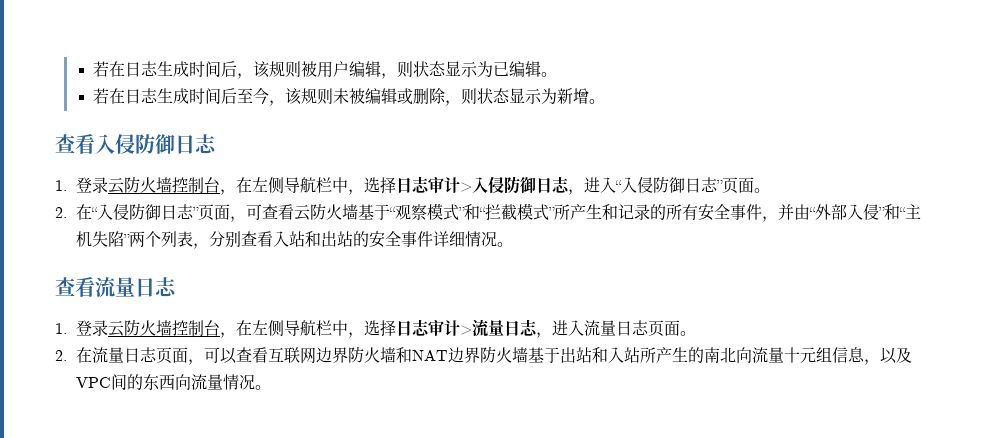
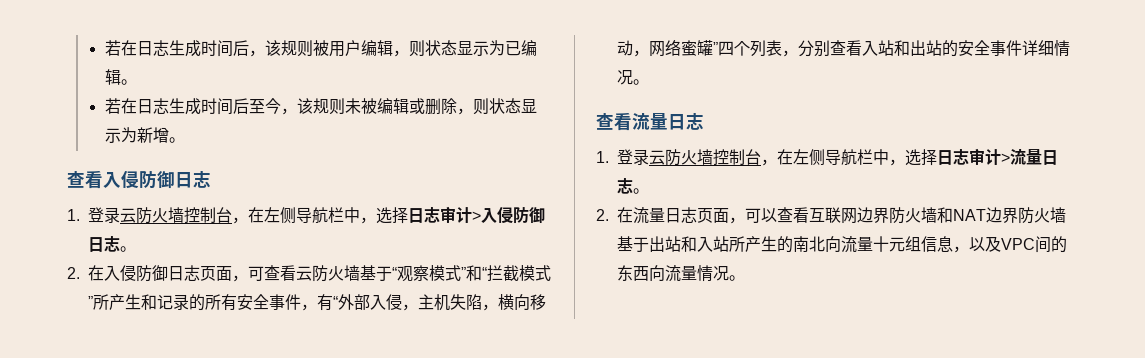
[567,176,770,195] [55,203,199,220] ，进入“入侵防御日志”页面。 // 2.在“入侵防御日志” -> [120,246,136,252] [67,265,200,282] 。 // 2.在入侵防御日志
[777,204,810,220] 并由 -> [317,294,333,311] 有
[878,204,921,220] [75,231,145,247] ”和“主机失陷”两 -> [402,294,546,311] [617,39,734,57] ，主机失陷，横向移动，网络蜜罐”四
[535,320,680,338] ，进入流量日志页面 -> (633, 186) none

